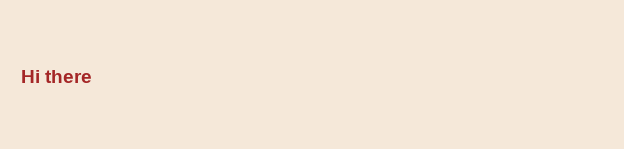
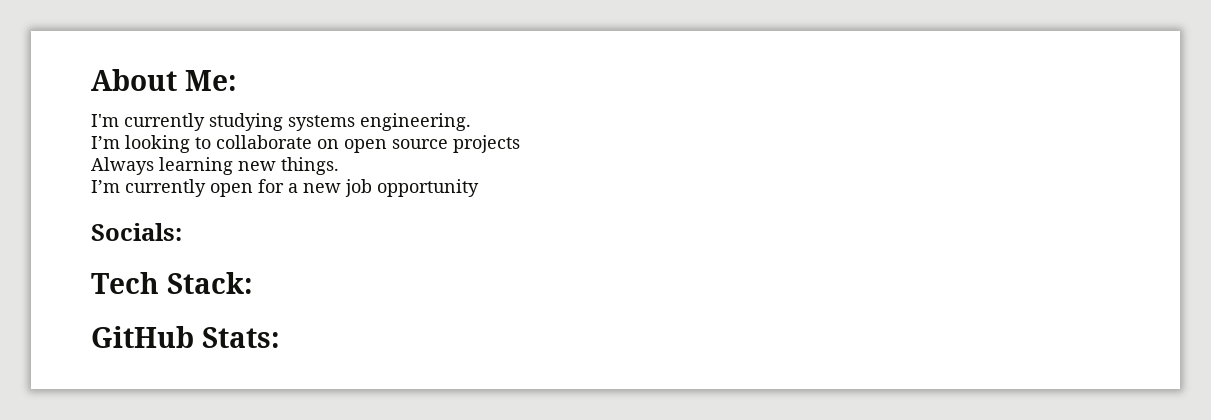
[21,70,93,83] Hi there -> [91,69,237,91] [91,113,471,131] [91,135,520,153] [91,157,339,175] [91,179,479,197] [91,223,182,241] [91,272,253,294] [91,326,280,348] About Me: // I'm currently studying systems engineering. // I’m looking to collaborate on open source projects // Always learning new things. // I’m currently open for a new job opportunity // Socials: // Tech Stack: // GitHub Stats:

